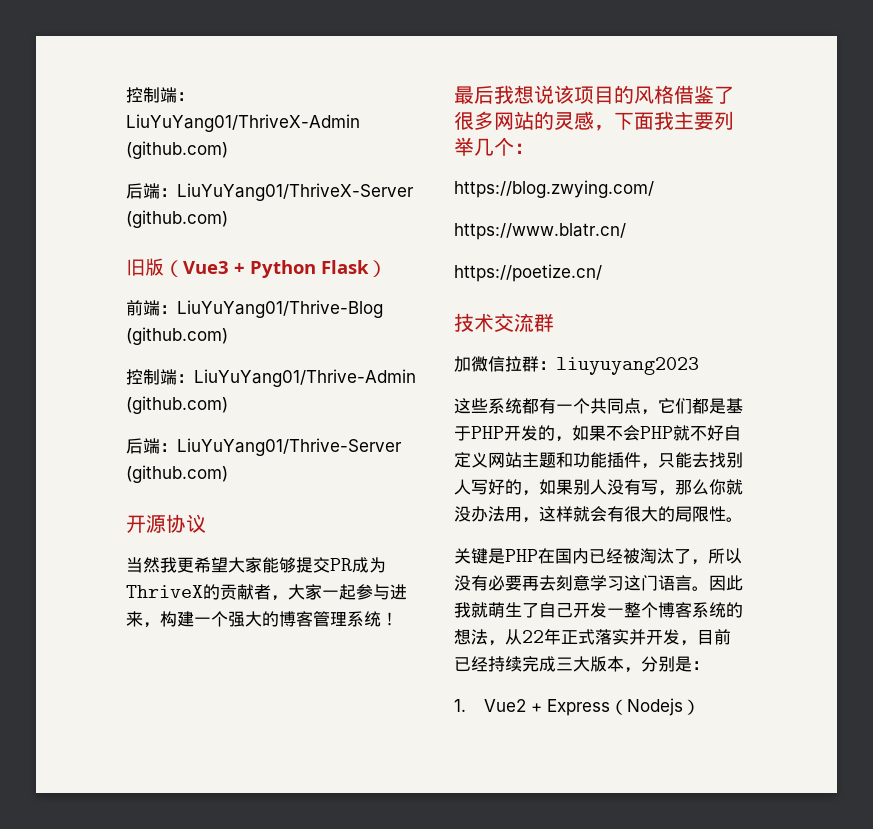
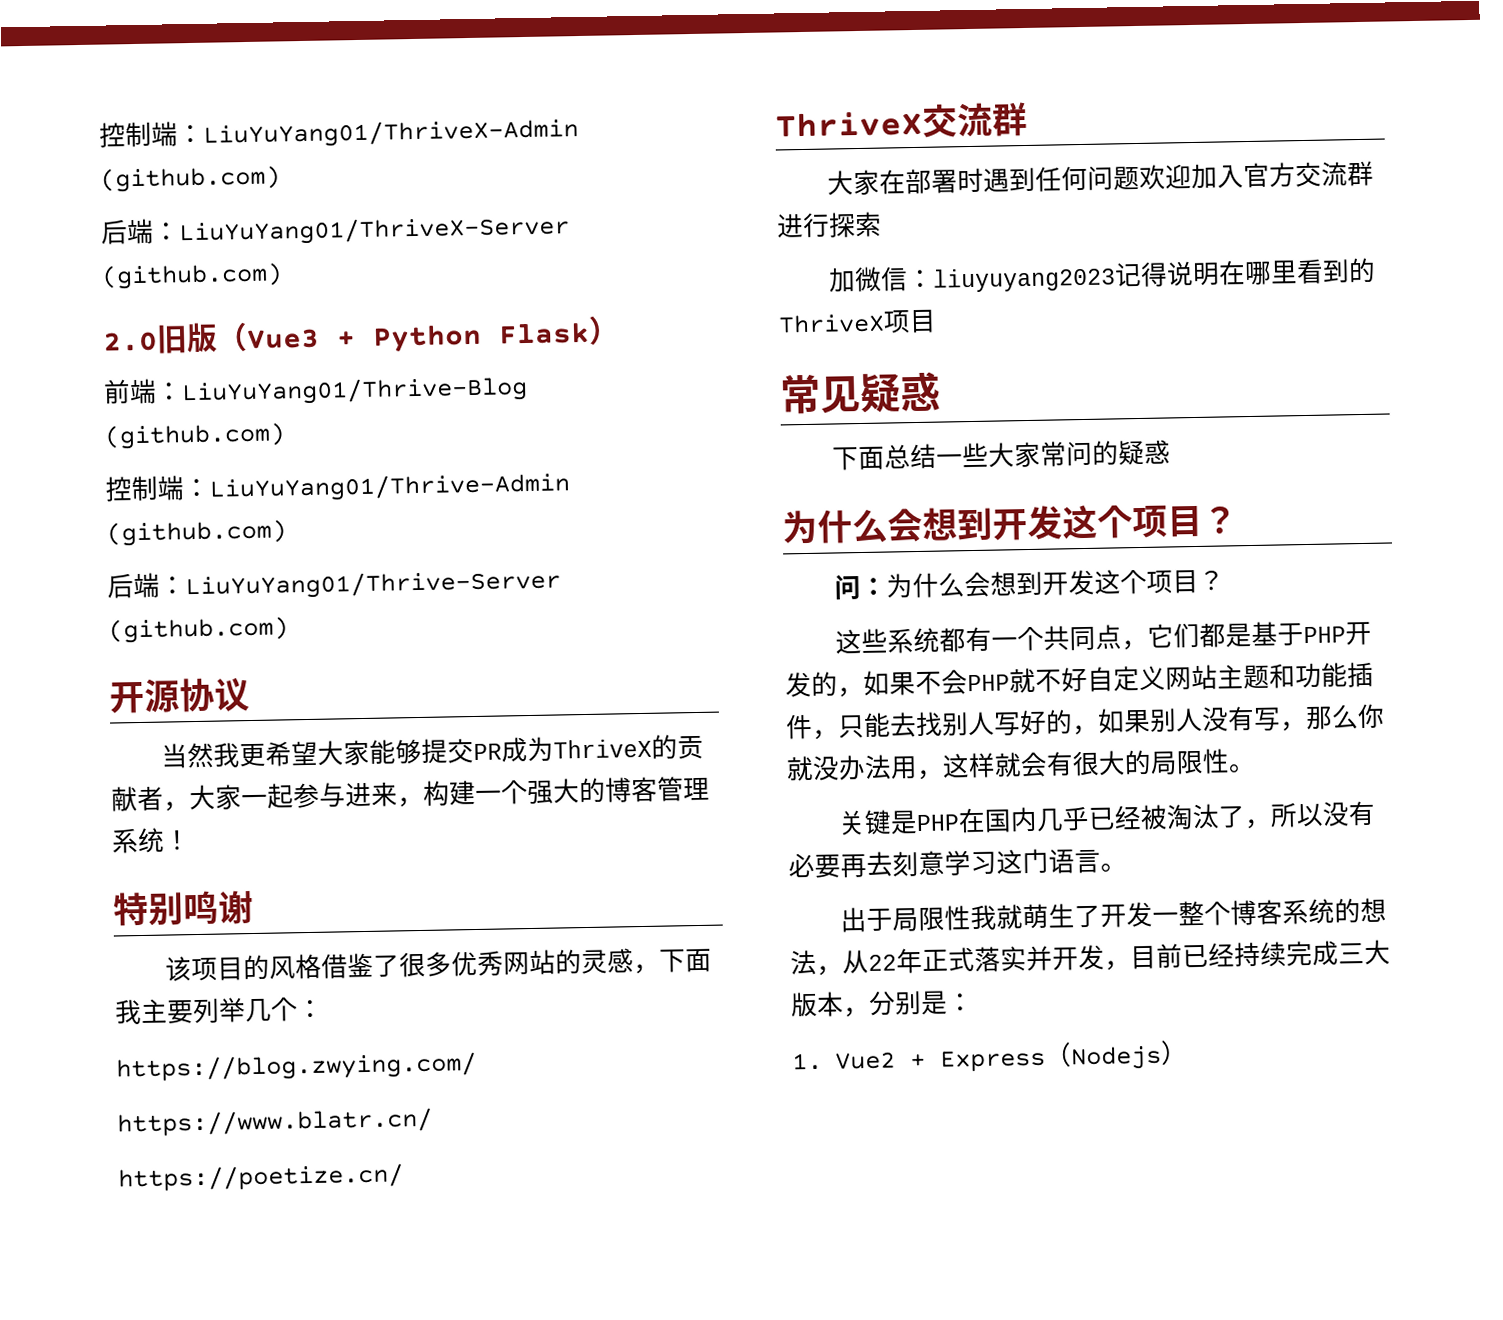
(228, 219) none -> [103,331,158,352] 2.0
[454,85,554,104] 最后我想说 -> [113,889,254,927] 特别鸣谢 //
(494, 120) none -> [451,950,505,977] 优秀
[454,313,554,332] 技术交流群 -> [775,101,1028,138] [827,160,1375,196] [776,211,882,239] ThriveX交流群 // 大家在部署时遇到任何问题欢迎加入官方交流群进行探索
[505,356,539,372] 拉群 -> (909, 279) none
(699, 366) none -> [1114,257,1377,287] [778,309,937,334] [779,371,941,415] [832,439,1172,471] [782,504,1238,545] [834,569,1226,600] 记得说明在哪里看到的ThriveX项目 // 常见疑惑 // 下面总结一些大家常问的疑惑 // 为什么会想到开发这个项目？ // 问：为什么会想到开发这个项目？
(589, 556) none -> [1036,805,1091,832] 几乎
[709,575,743,591] 因此 -> [840,905,972,933] // 出于局限性
[539,602,573,618] 自己 -> (1102, 916) none

